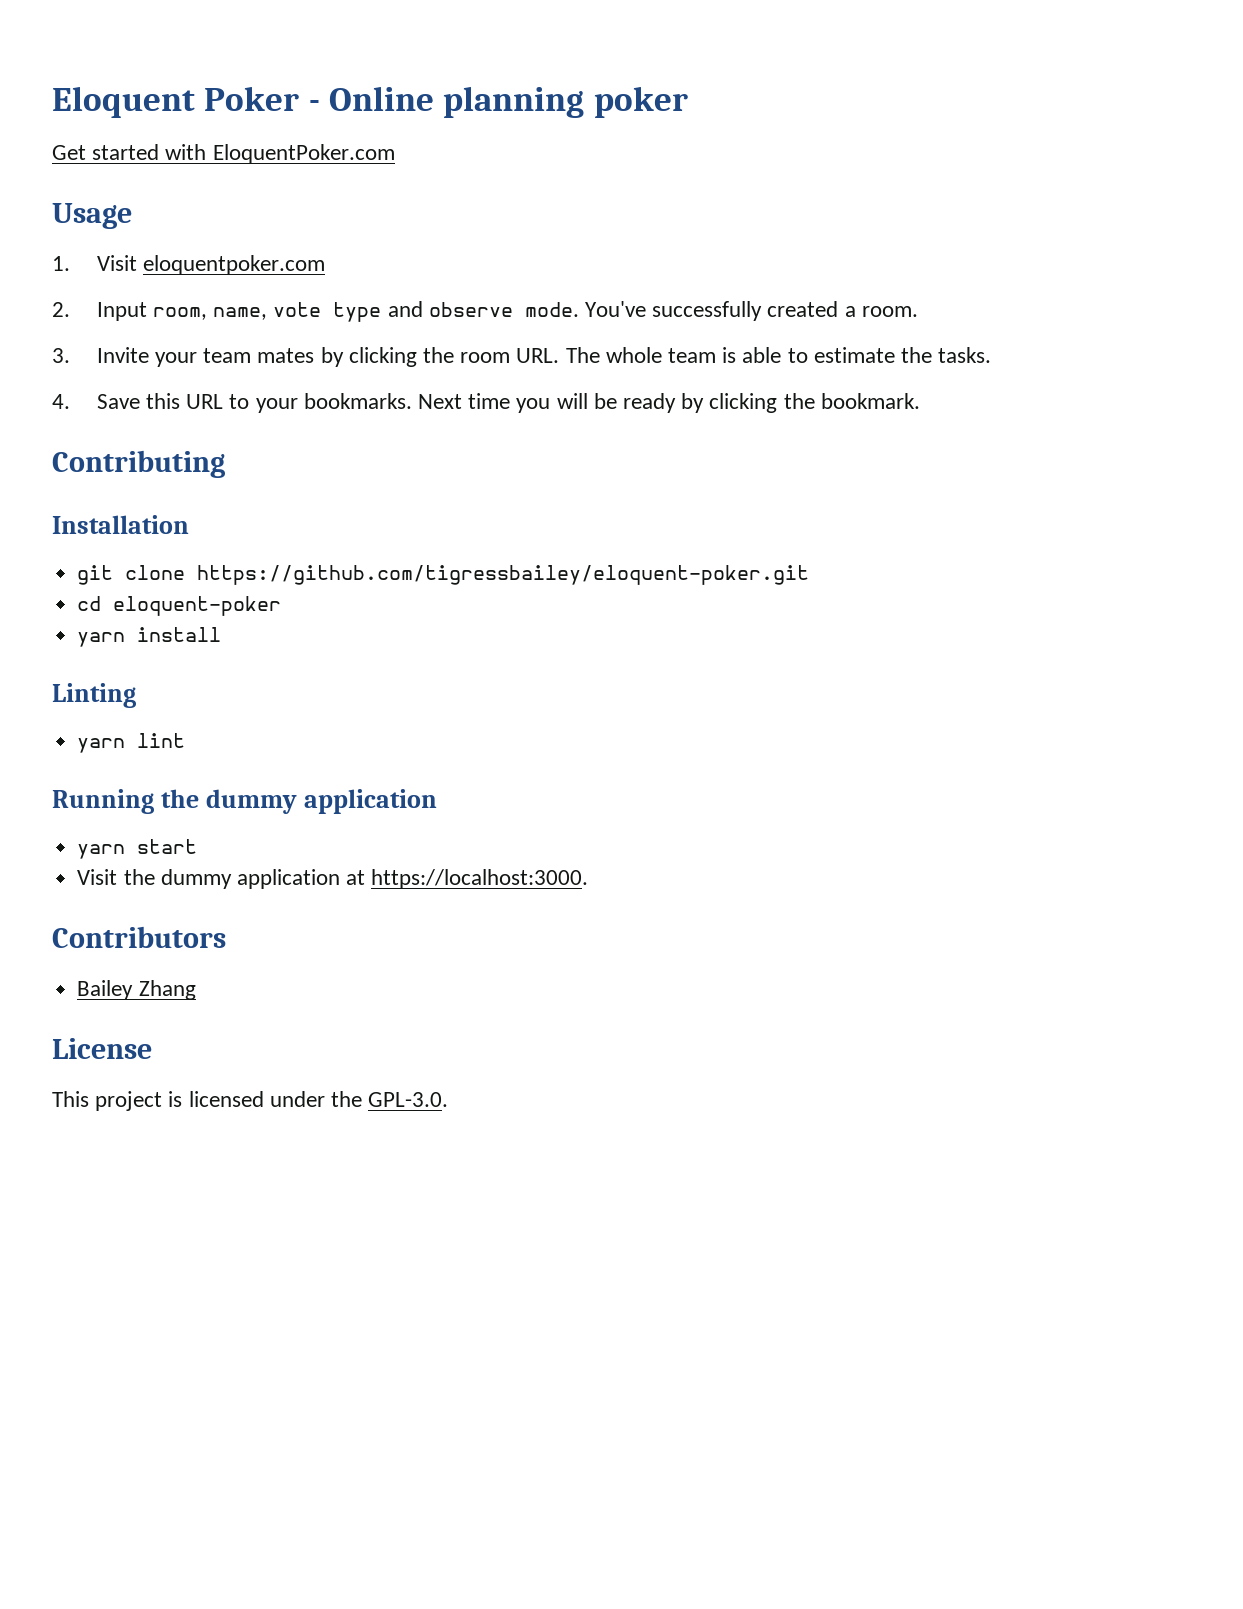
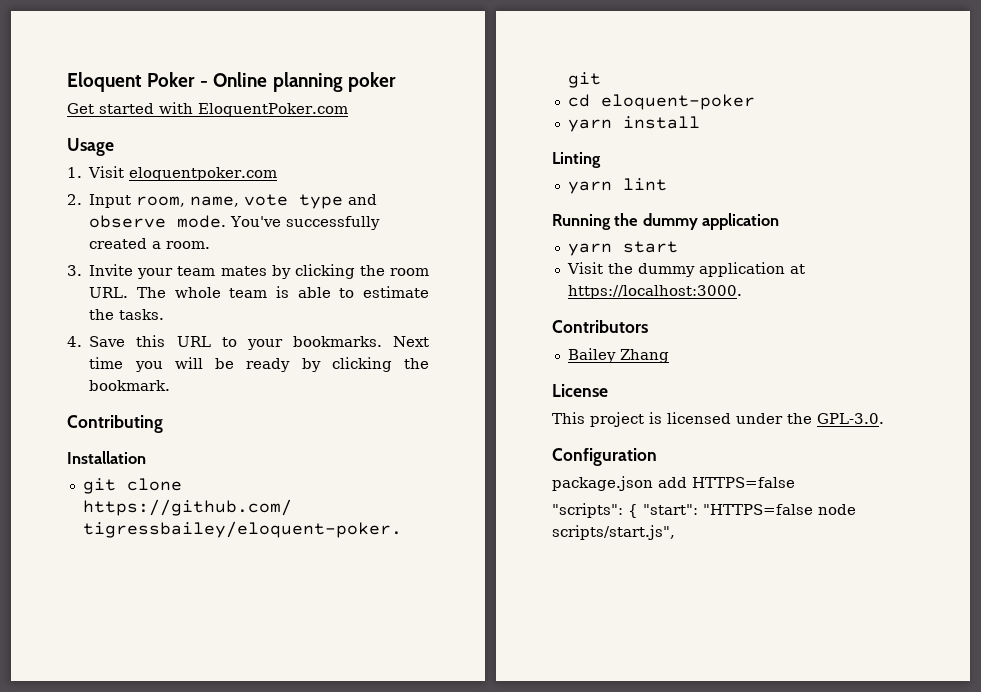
(449, 1099) none -> [552,448,657,466] [552,476,795,491] [552,503,856,518] [552,525,675,540] // Configuration // package.json add HTTPS=false // "scripts": { "start": "HTTPS=false node scripts/start.js",

